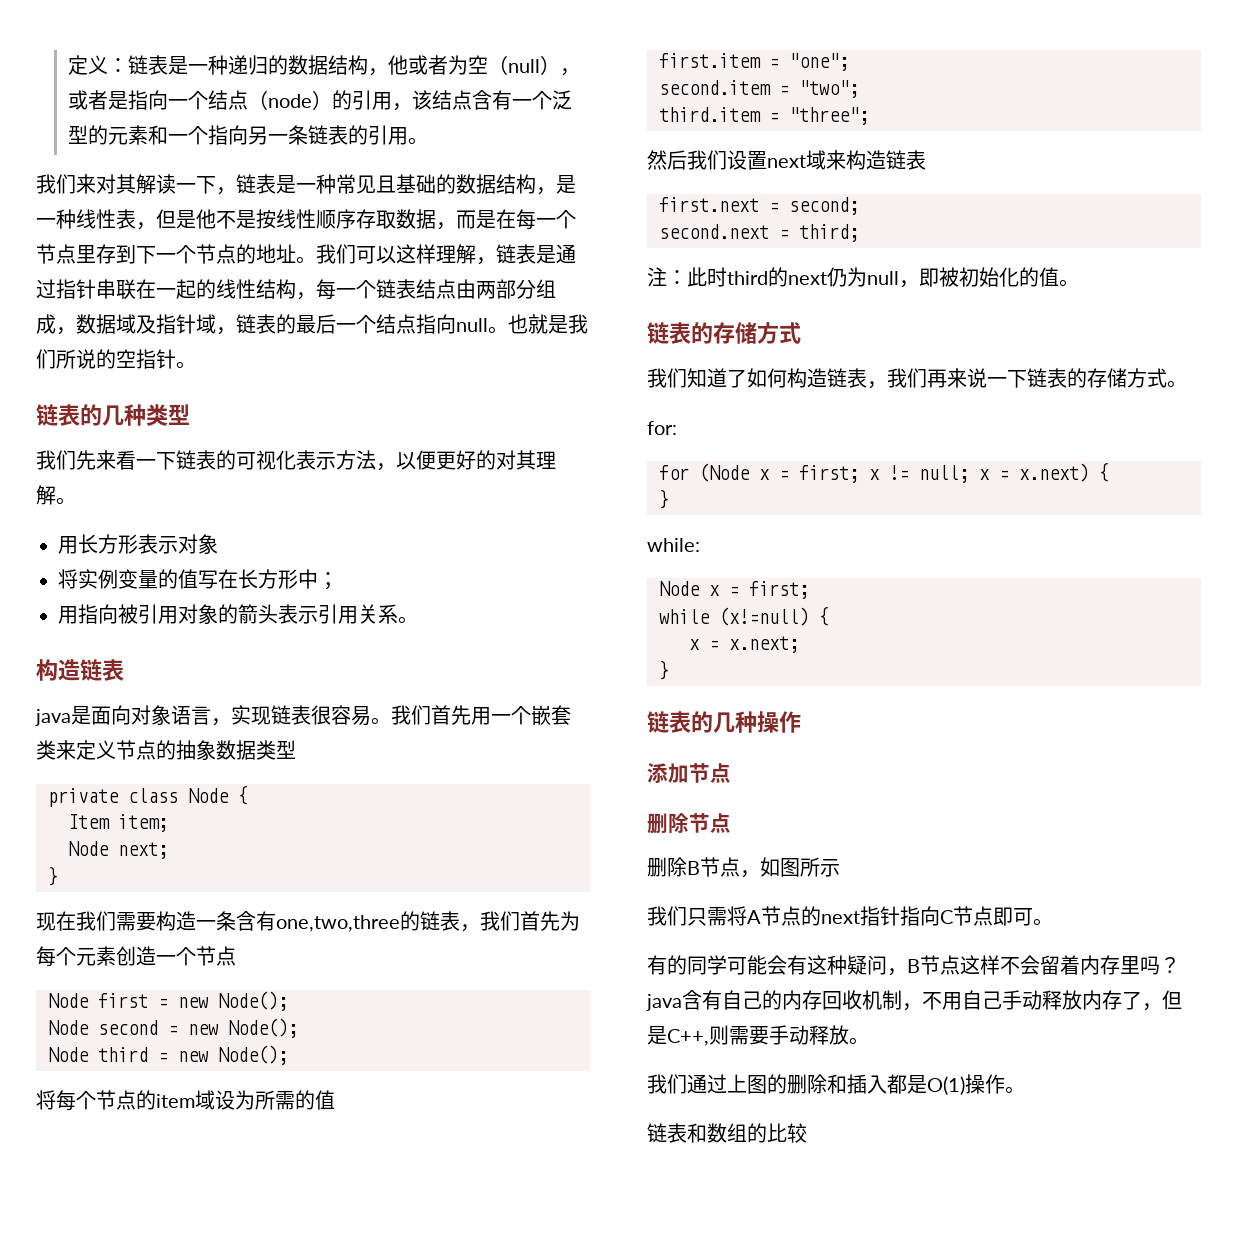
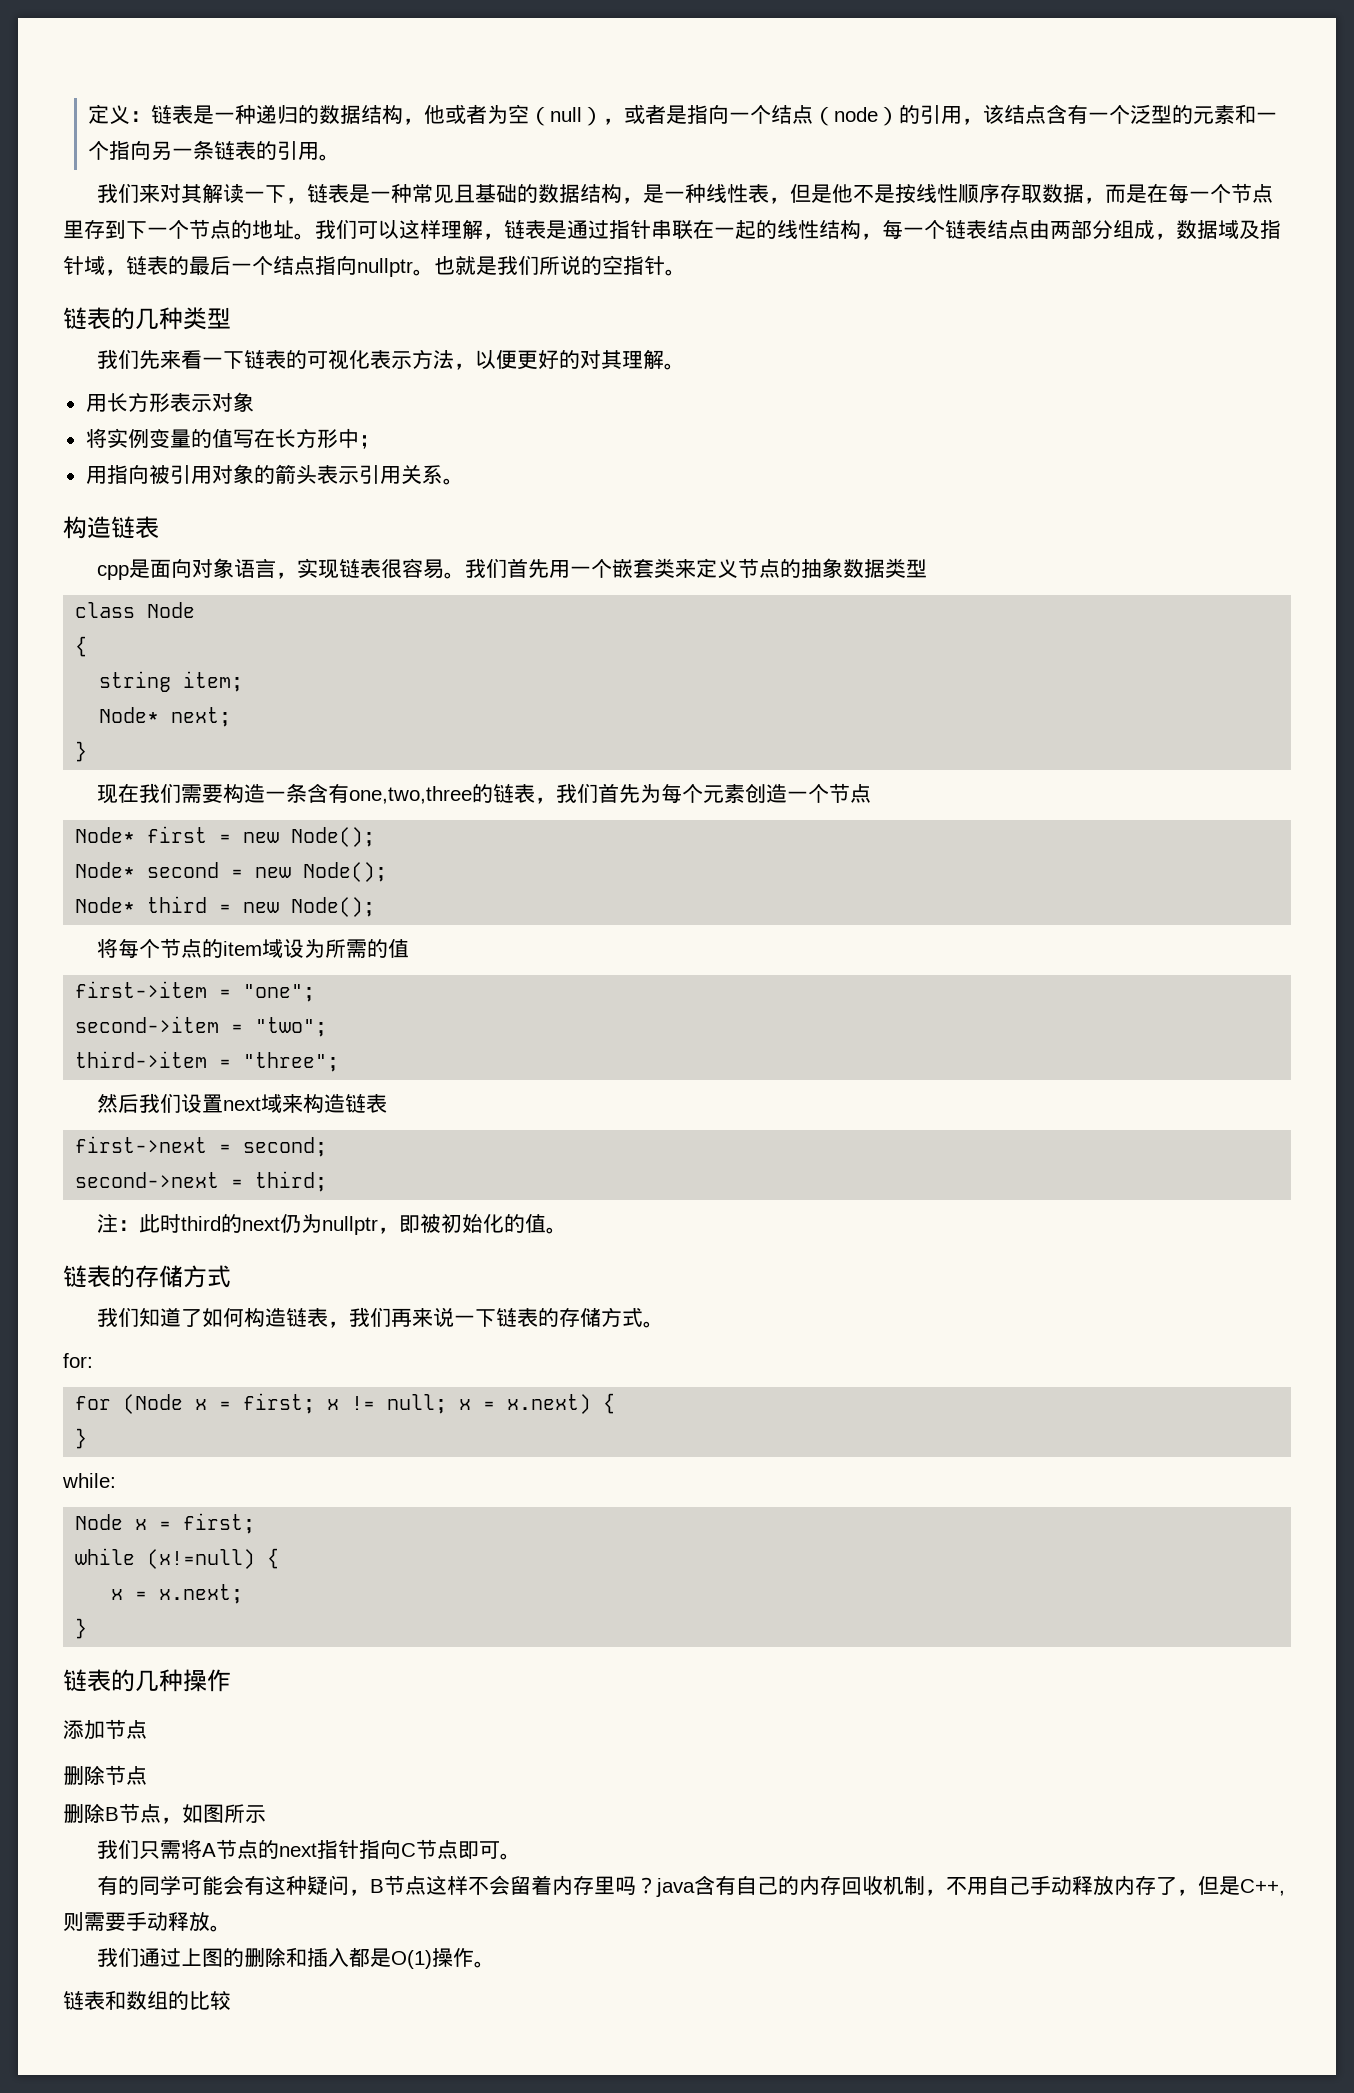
[456,318,488,332] null -> [357,258,413,277] nullptr
[35,709,71,726] java -> [97,565,130,580] cpp
[48,788,119,807] private -> (928, 568) none
[238,785,248,805] [68,814,110,829] { // Item -> [75,636,88,657] [99,671,172,692] // { // string
[68,841,109,856] Node -> [99,707,160,723] Node*
[48,993,89,1008] Node -> [75,827,136,843] Node*
[48,1020,89,1035] Node -> [75,862,136,878] Node*
[48,1047,89,1062] Node -> [75,897,136,913] Node*
[659,53,761,68] first.item -> [75,981,208,998] first->item
[659,80,771,95] second.item -> [75,1016,220,1033] second->item
[659,107,761,122] third.item -> [75,1051,208,1068] third->item
[659,197,759,212] first.next -> [75,1136,208,1153] first->next
[659,224,769,239] second.next -> [75,1172,220,1188] second->next
[867,271,899,285] null -> [322,1216,379,1235] nullptr

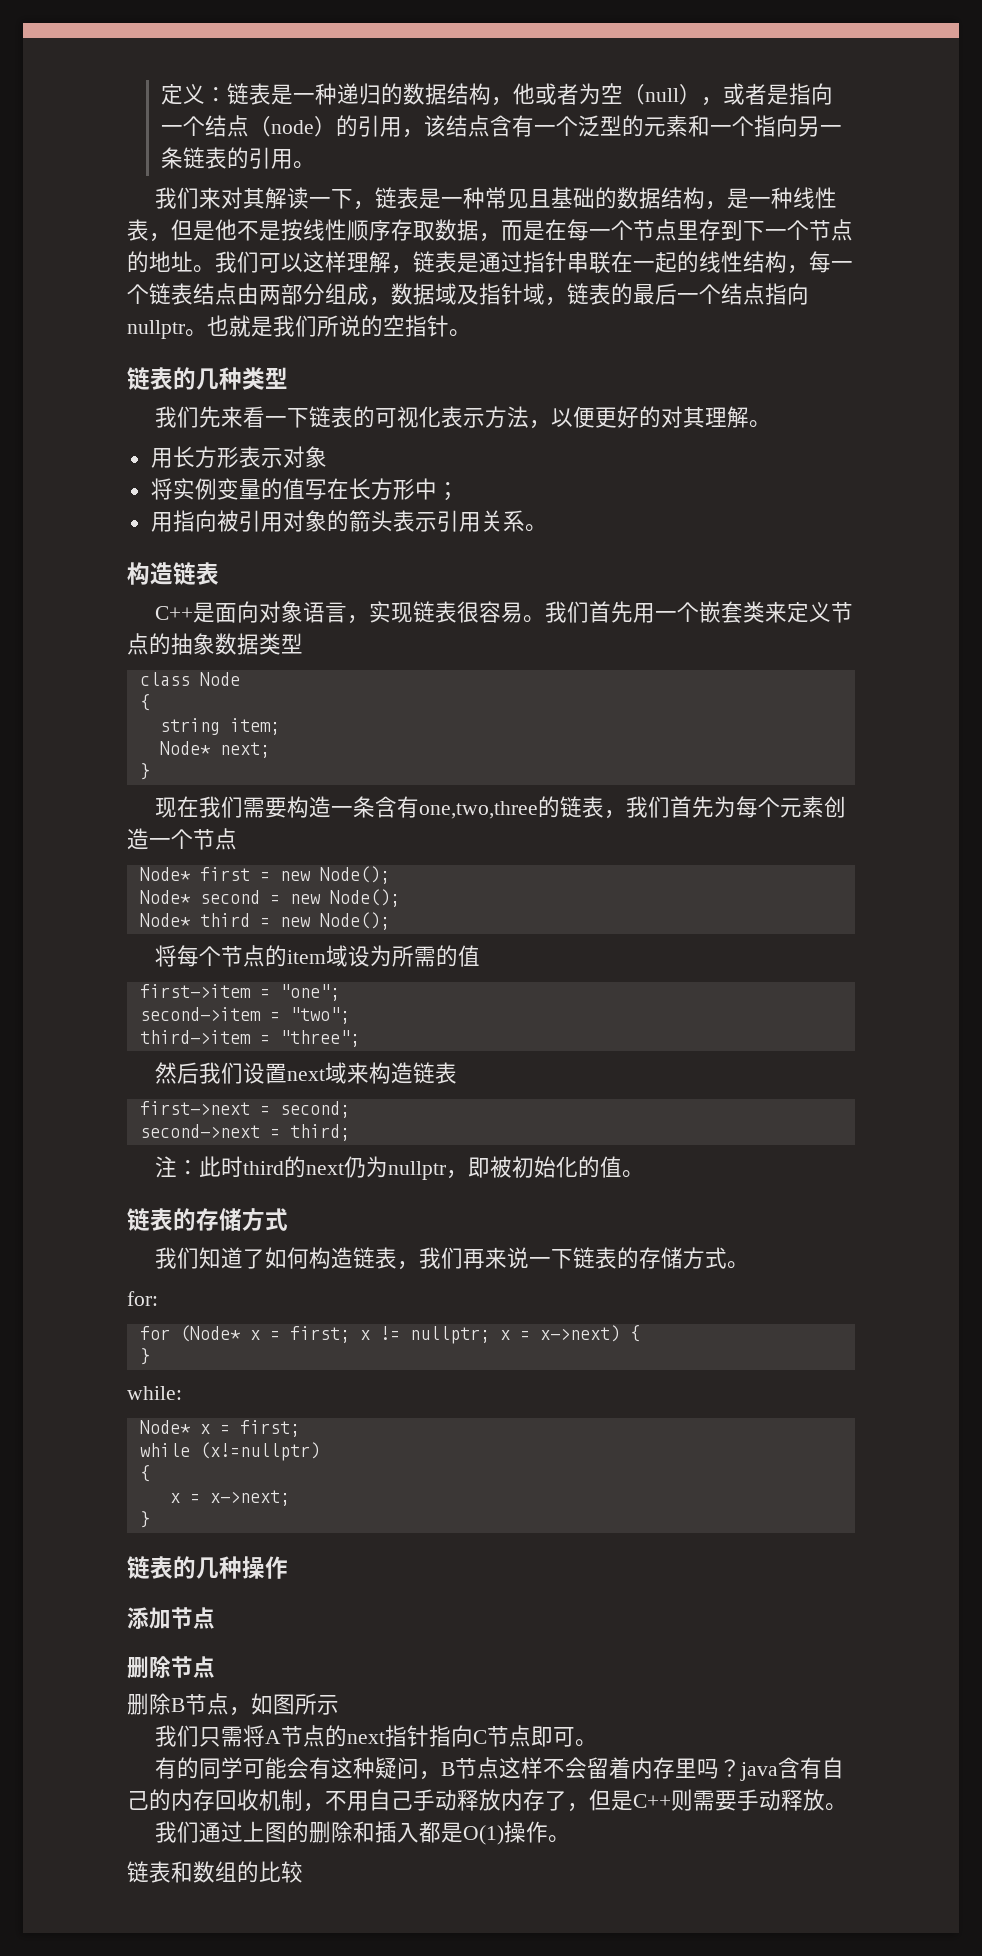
[97,565,130,580] cpp -> [155,606,194,620] C++
[123,1394,184,1414] (Node -> [179,1325,241,1342] (Node*
[387,1394,592,1414] null; x = x.next) -> [409,1325,620,1344] nullptr; x = x->next)
[75,1514,124,1530] Node -> [139,1420,191,1434] Node*
[147,1549,256,1569] (x!=null) -> [199,1442,320,1461] (x!=nullptr) //
[159,1584,244,1604] x.next; -> [209,1490,290,1506] x->next;
[1240,1879,1286,1896] C++, -> [633,1794,671,1808] C++

